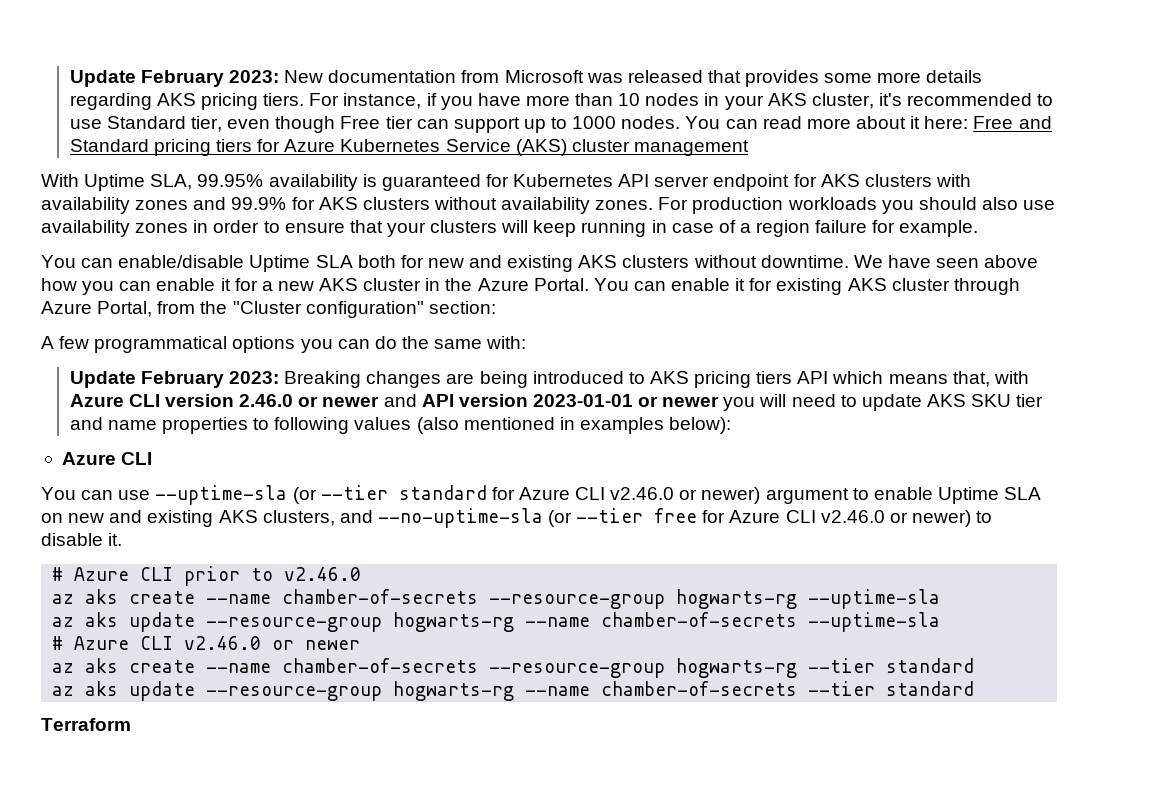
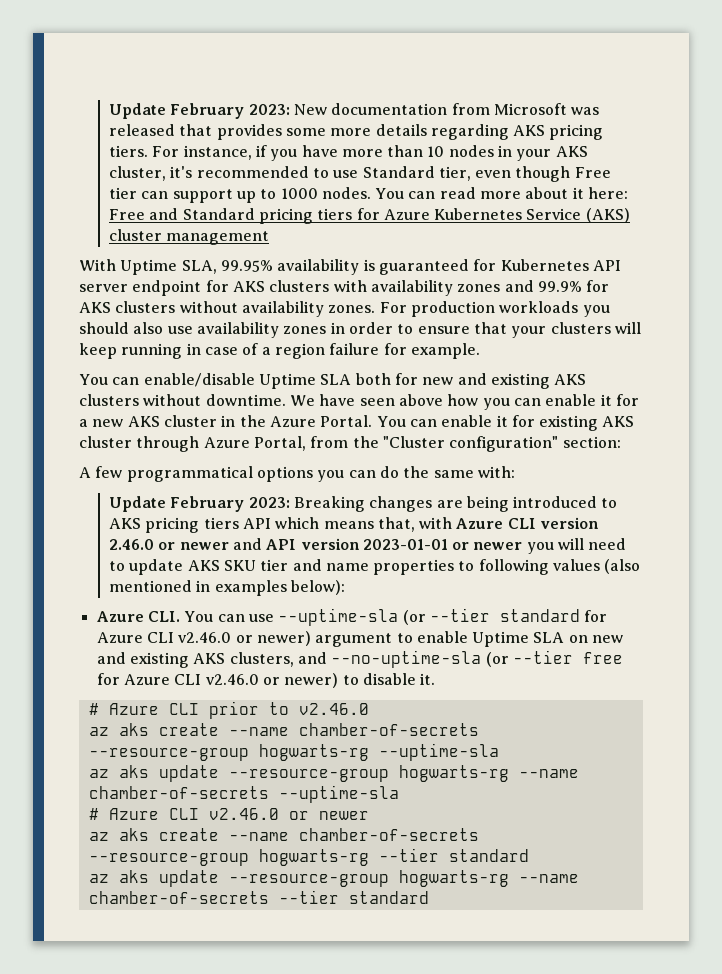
[121,452,153,465] CLI // -> [147,611,180,622] CLI.
[41,718,131,731] // Terraform -> (429, 897) none

